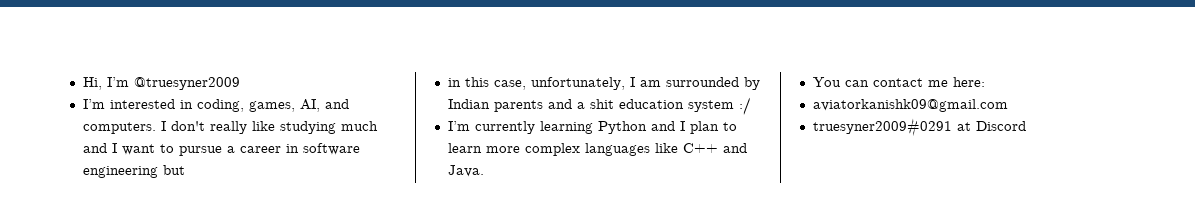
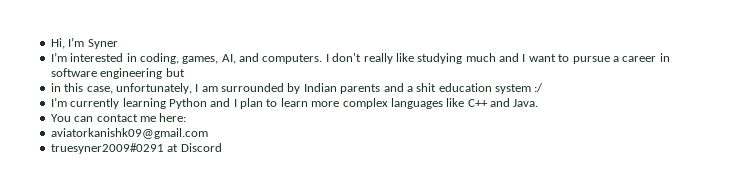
[133,77,240,90] @truesyner2009 -> [87,39,118,49] Syner

